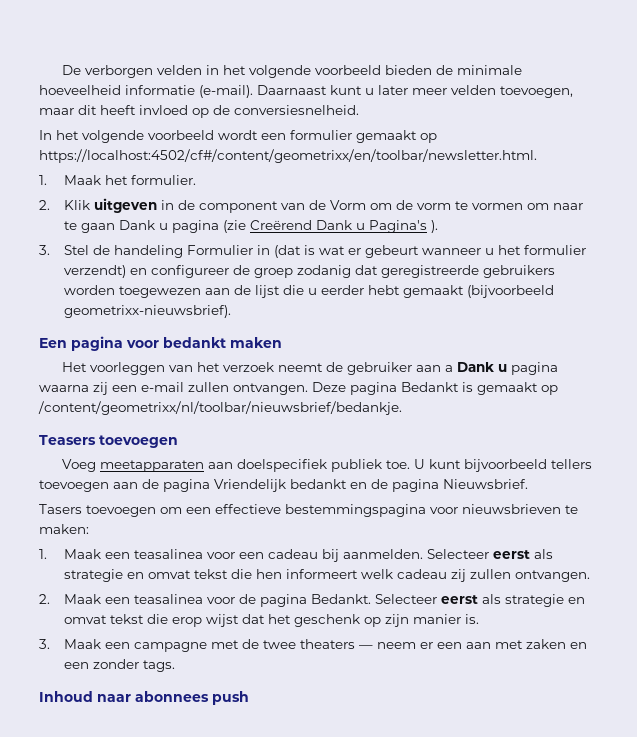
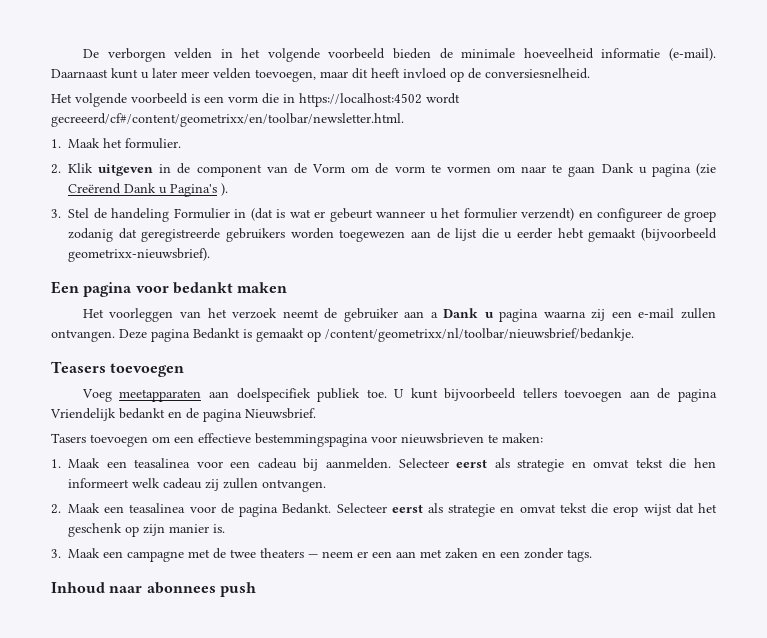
[39,130,437,143] [39,149,537,163] In het volgende voorbeeld wordt een formulier gemaakt op https://localhost:4502/cf#/content/geometrixx/en/toolbar/newsletter.html. -> [51,93,460,107] [51,113,404,127] Het volgende voorbeeld is een vorm die in https://localhost:4502 wordt gecreeerd/cf#/content/geometrixx/en/toolbar/newsletter.html.

